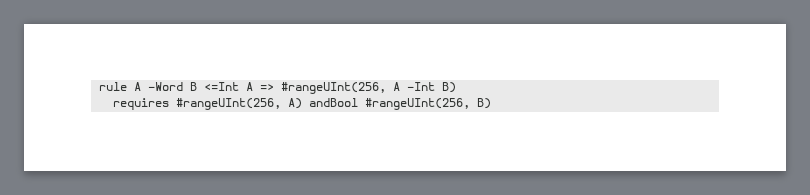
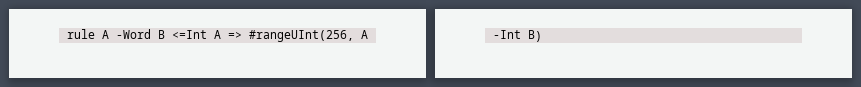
[112,98,491,110] // requires #rangeUInt(256, A) andBool #rangeUInt(256, B) -> (542, 36) none

